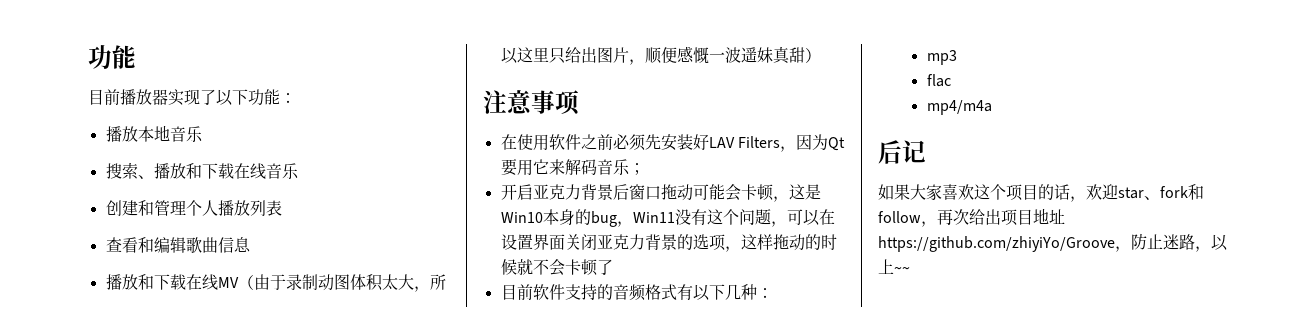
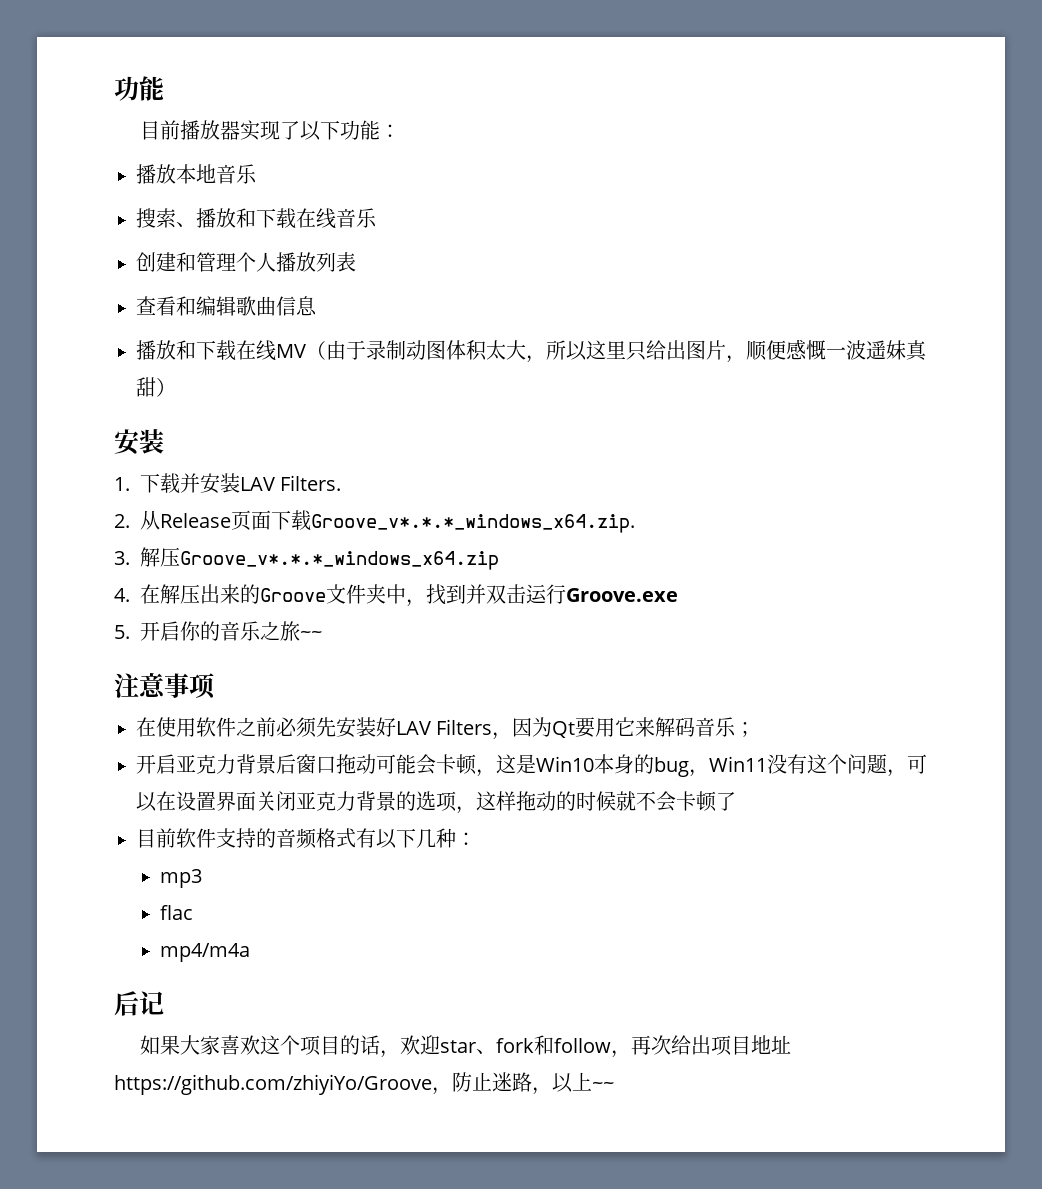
(821, 55) none -> [114,429,164,455] [114,473,342,494] [114,510,635,533] [114,547,499,570] [114,584,678,607] [114,621,322,641] // 安装 // 1.下载并安装LAV Filters. // 2.从Release页面下载Groove_v*.*.*_windows_x64.zip. // 3.解压Groove_v*.*.*_windows_x64.zip // 4.在解压出来的Groove文件夹中，找到并双击运行Groove.exe // 5.开启你的音乐之旅~~

